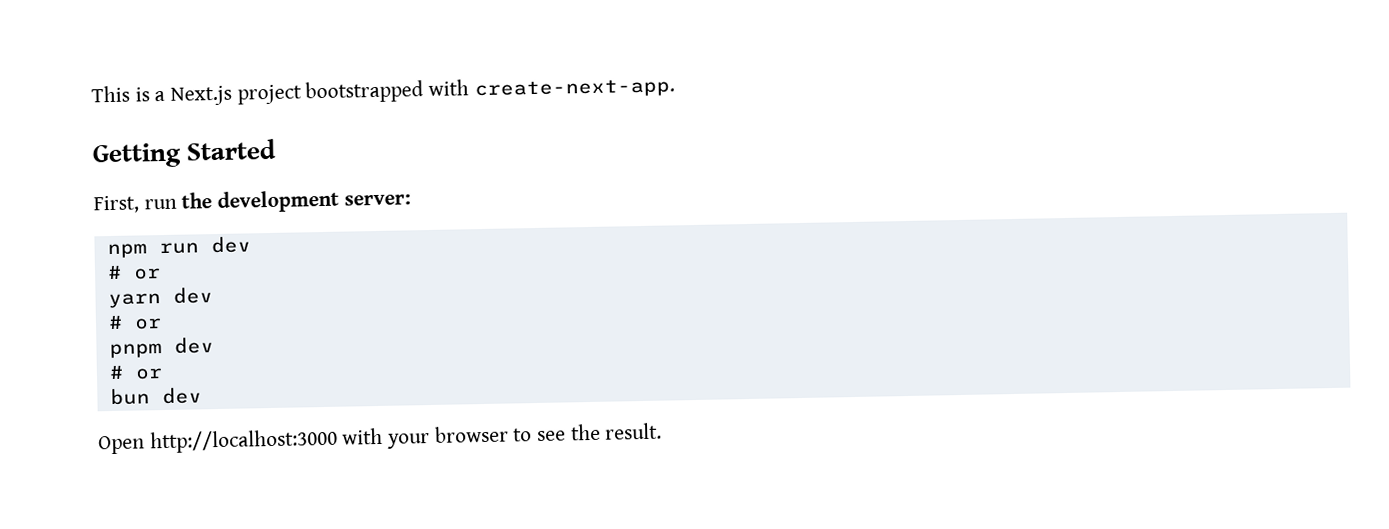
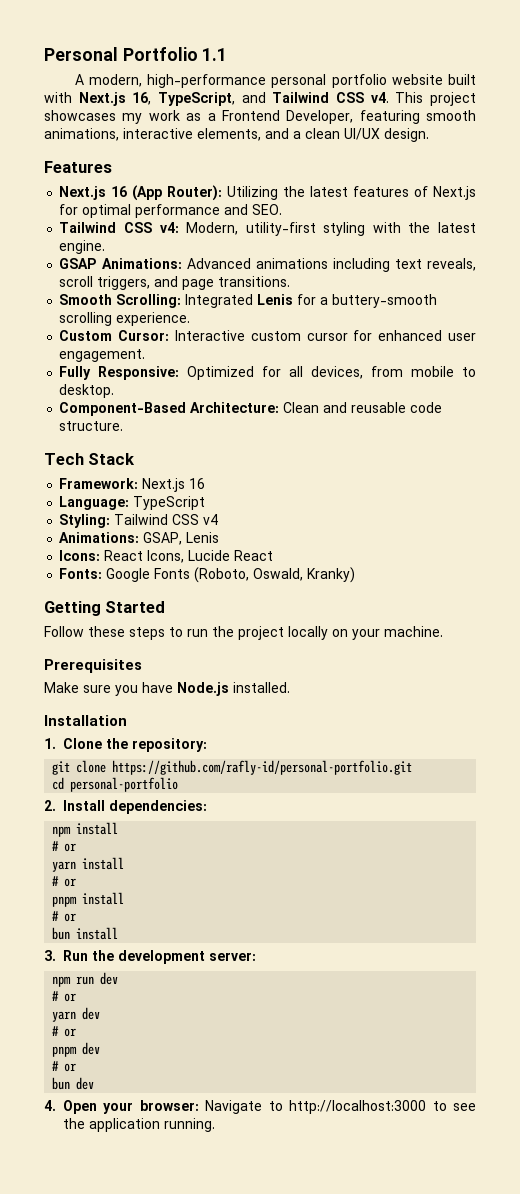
[91,78,675,106] [92,138,277,169] [93,195,177,214] This is a Next.js project bootstrapped with create-next-app. // Getting Started // First, run -> [44,47,228,61] [74,74,477,88] [44,92,477,106] [44,110,476,124] [44,128,429,142] [44,161,112,173] [59,185,477,201] [59,204,283,218] [59,222,476,236] [59,240,106,254] [59,258,477,272] [59,276,291,290] [59,294,438,308] [59,312,191,326] [59,330,477,341] [59,349,146,362] [59,366,476,380] [59,384,115,398] [59,402,443,416] [59,421,124,431] [44,453,136,465] [59,478,206,492] [59,496,206,510] [59,514,219,528] [59,532,220,545] [59,550,274,563] [59,567,356,583] [44,601,166,616] [44,626,443,640] [44,659,142,673] [44,682,290,696] [44,715,127,726] [44,738,208,752] [52,760,413,775] [52,777,179,792] [44,800,208,814] [52,822,119,837] [52,841,77,852] [52,857,125,872] [52,876,77,887] [52,892,125,907] [52,911,77,922] [52,927,119,940] [44,950,89,961] Personal Portfolio 1.1 // A modern, high-performance personal portfolio website built with Next.js 16, TypeScript, and Tailwind CSS v4. This project showcases my work as a Frontend Developer, featuring smooth animations, interactive elements, and a clean UI/UX design. // Features // Next.js 16 (App Router): Utilizing the latest features of Next.js for optimal performance and SEO. // Tailwind CSS v4: Modern, utility-first styling with the latest engine. // GSAP Animations: Advanced animations including text reveals, scroll triggers, and page transitions. // Smooth Scrolling: Integrated Lenis for a buttery-smooth scrolling experience. // Custom Cursor: Interactive custom cursor for enhanced user engagement. // Fully Responsive: Optimized for all devices, from mobile to desktop. // Component-Based Architecture: Clean and reusable code structure. // Tech Stack // Framework: Next.js 16 // Language: TypeScript // Styling: Tailwind CSS v4 // Animations: GSAP, Lenis // Icons: React Icons, Lucide React // Fonts: Google Fonts (Roboto, Oswald, Kranky) // Getting Started // Follow these steps to run the project locally on your machine. // Prerequisites // Make sure you have Node.js installed. // Installation // 1. Clone the repository: // git clone https://github.com/rafly-id/personal-portfolio.git // cd personal-portfolio // 2. Install dependencies: // npm install // # or // yarn install // # or // pnpm install // # or // bun install // 3. Run
[98,425,509,455] Open http://localhost:3000 with your browser -> [44,1100,427,1114] 4. Open your browser: Navigate to http://localhost:3000
[604,422,663,440] result. -> [89,1118,216,1132] application running.

